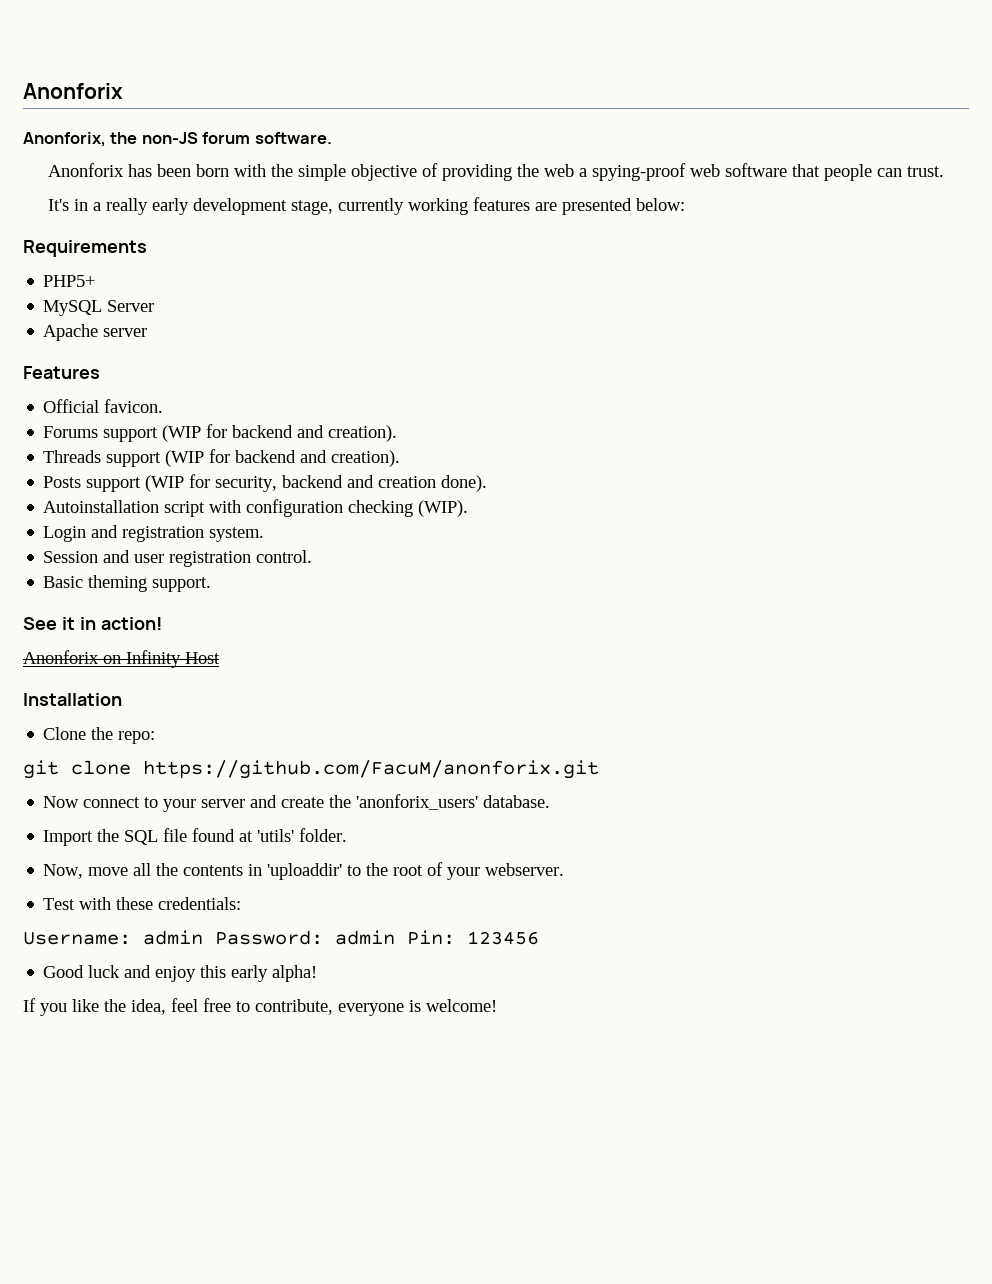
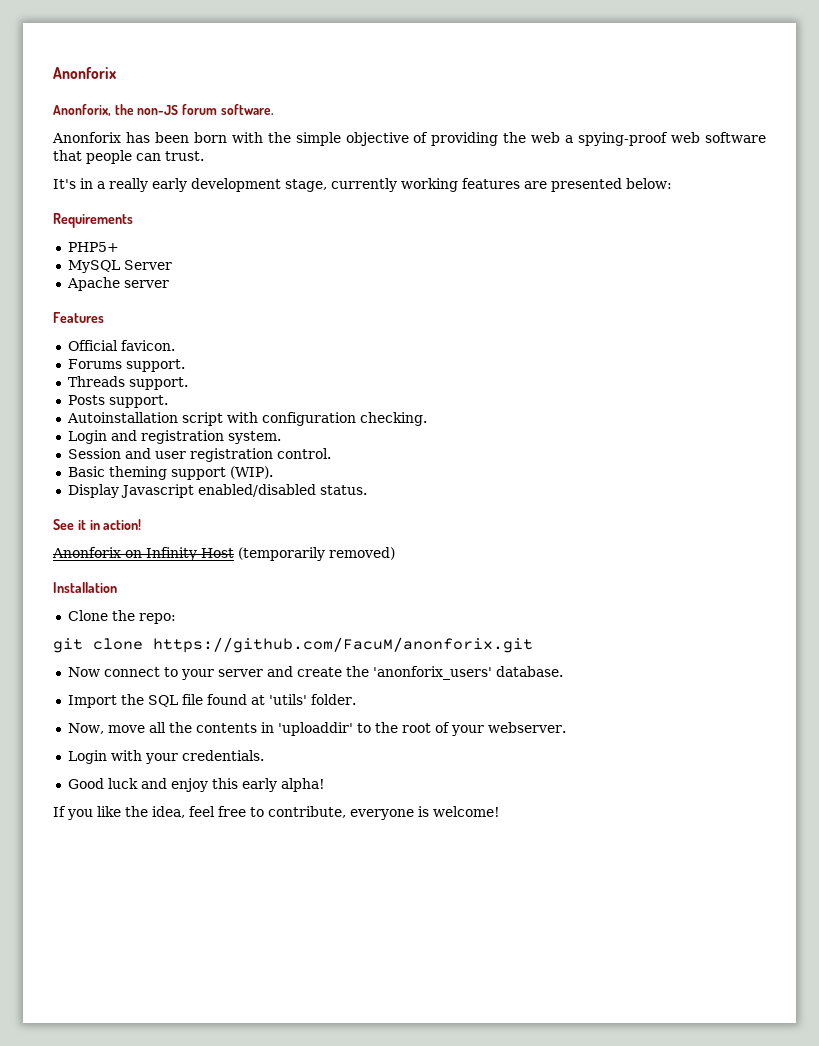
[103,424,398,442] [43,449,401,467] [43,474,488,492] support (WIP for backend and creation). // Threads support (WIP for backend and creation). // Posts support (WIP for security, backend and creation done). -> [125,359,185,372] [67,376,188,390] [67,395,168,408] support. // Threads support. // Posts support.
[348,500,469,517] checking (WIP). -> [359,412,427,426] checking.
[152,577,212,592] support. -> [170,466,273,480] [67,484,367,498] support (WIP). // Display Javascript enabled/disabled status.
(220, 658) none -> [238,547,395,561] (temporarily removed)
[43,897,242,910] [23,930,539,945] Test with these credentials: // Username: admin Password: admin Pin: 123456 -> [67,750,264,764] Login with your credentials.

